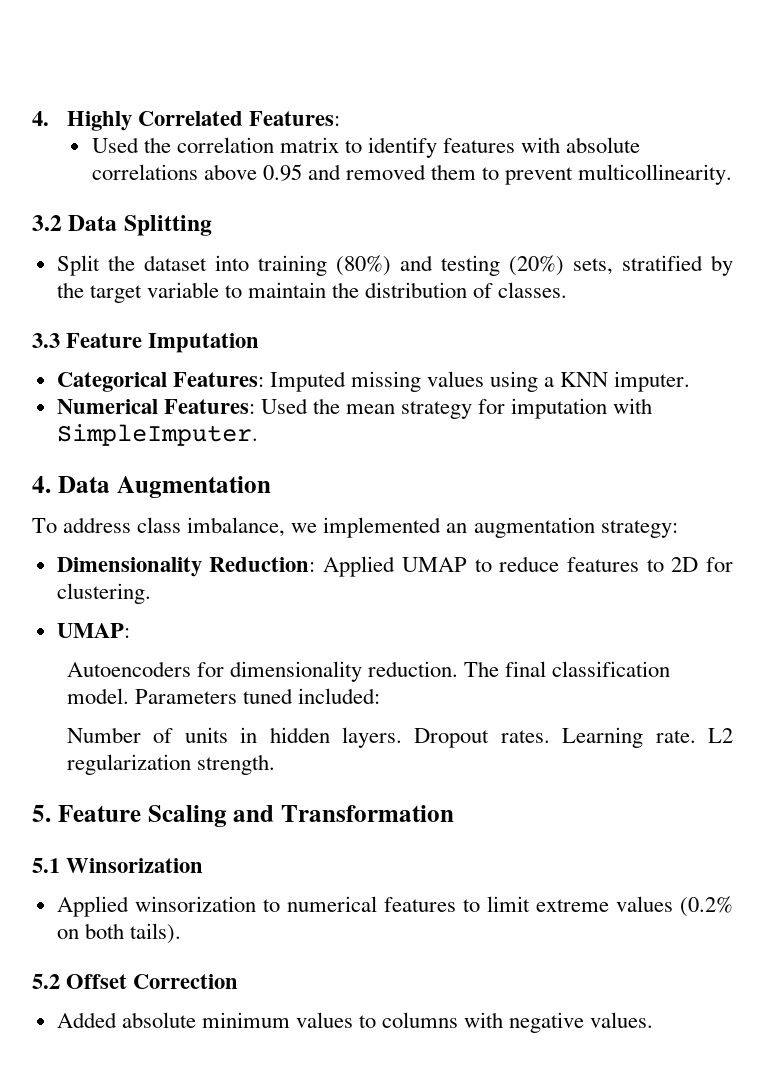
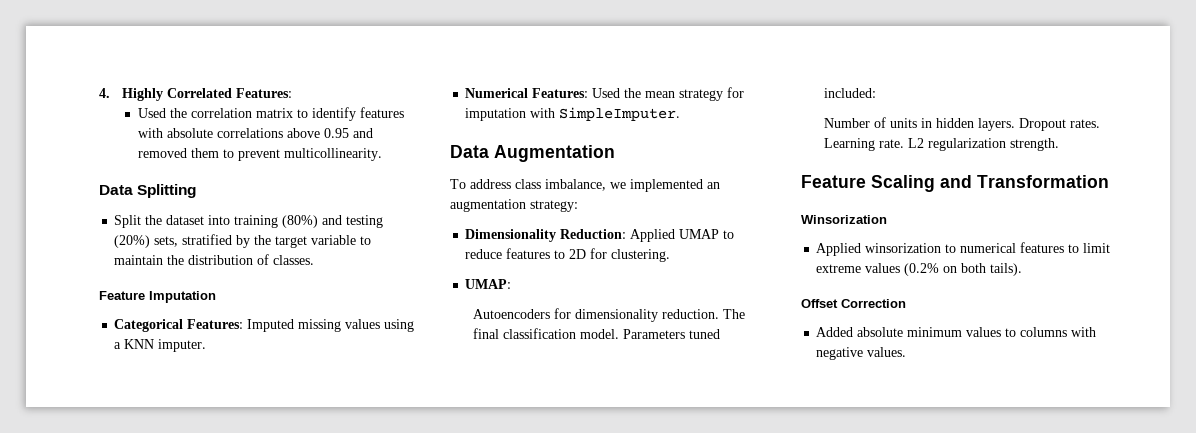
[32,215,62,231] 3.2 -> (382, 154) none
[32,333,60,348] 3.3 -> (315, 260) none
[32,476,51,493] 4. -> (681, 114) none
[32,805,51,822] 5. -> (1060, 144) none
[32,858,60,873] 5.1 -> (1109, 181) none
[32,974,60,989] 5.2 -> (1023, 269) none

